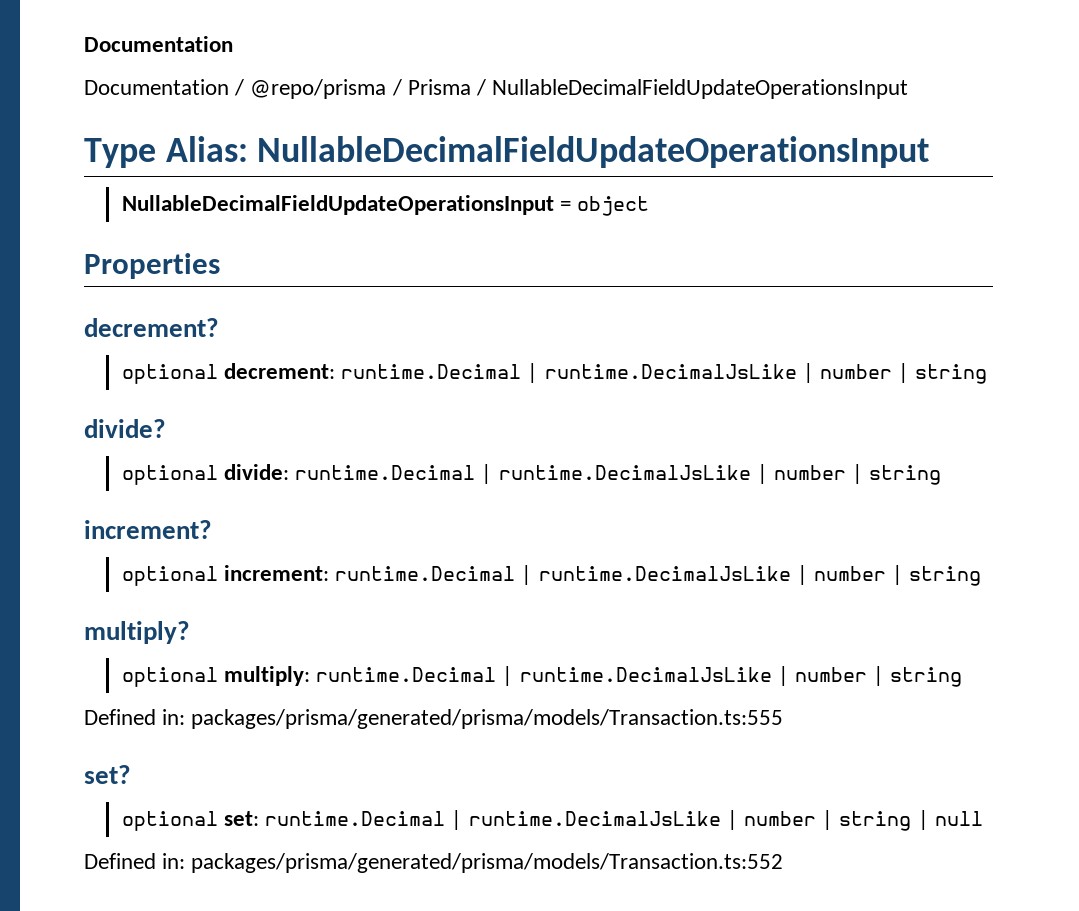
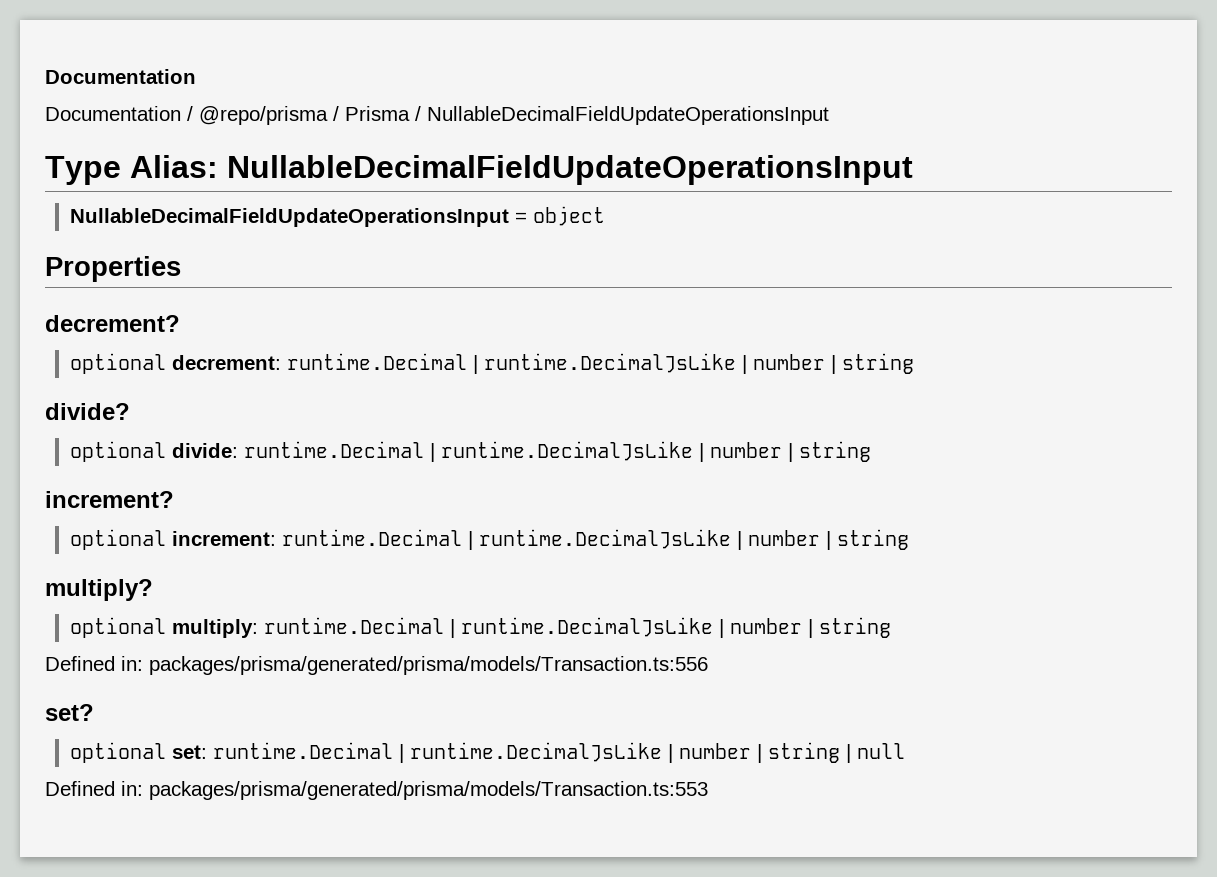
[191,709,784,729] packages/prisma/generated/prisma/models/Transaction.ts:555 -> [149,656,708,675] packages/prisma/generated/prisma/models/Transaction.ts:556
[191,853,784,873] packages/prisma/generated/prisma/models/Transaction.ts:552 -> [149,781,708,800] packages/prisma/generated/prisma/models/Transaction.ts:553

